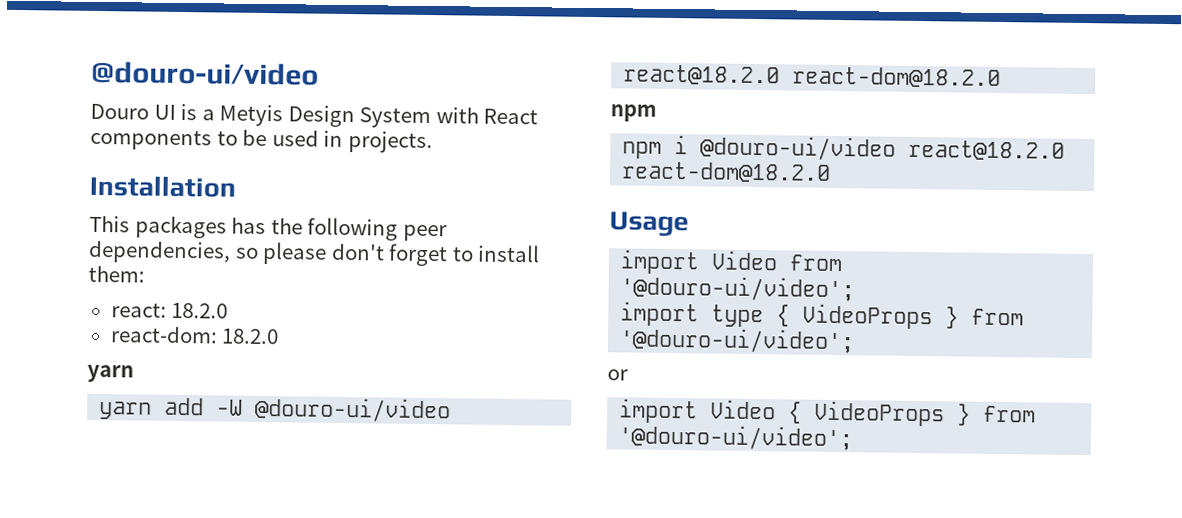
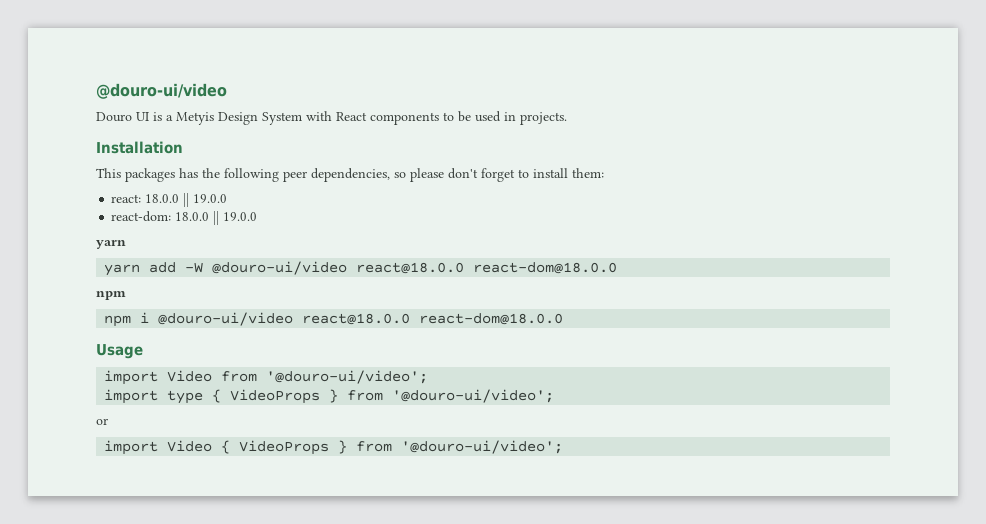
[171,302,229,319] [109,326,280,345] 18.2.0 // react-dom: 18.2.0 -> [145,193,228,207] [111,211,258,225] 18.0.0 || 19.0.0 // react-dom: 18.0.0 || 19.0.0
[623,64,1002,88] react@18.2.0 react-dom@18.2.0 -> [356,262,618,274] react@18.0.0 react-dom@18.0.0
[908,139,1066,161] [621,161,832,183] react@18.2.0 react-dom@18.2.0 -> [302,313,564,325] react@18.0.0 react-dom@18.0.0

